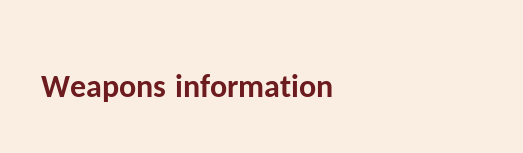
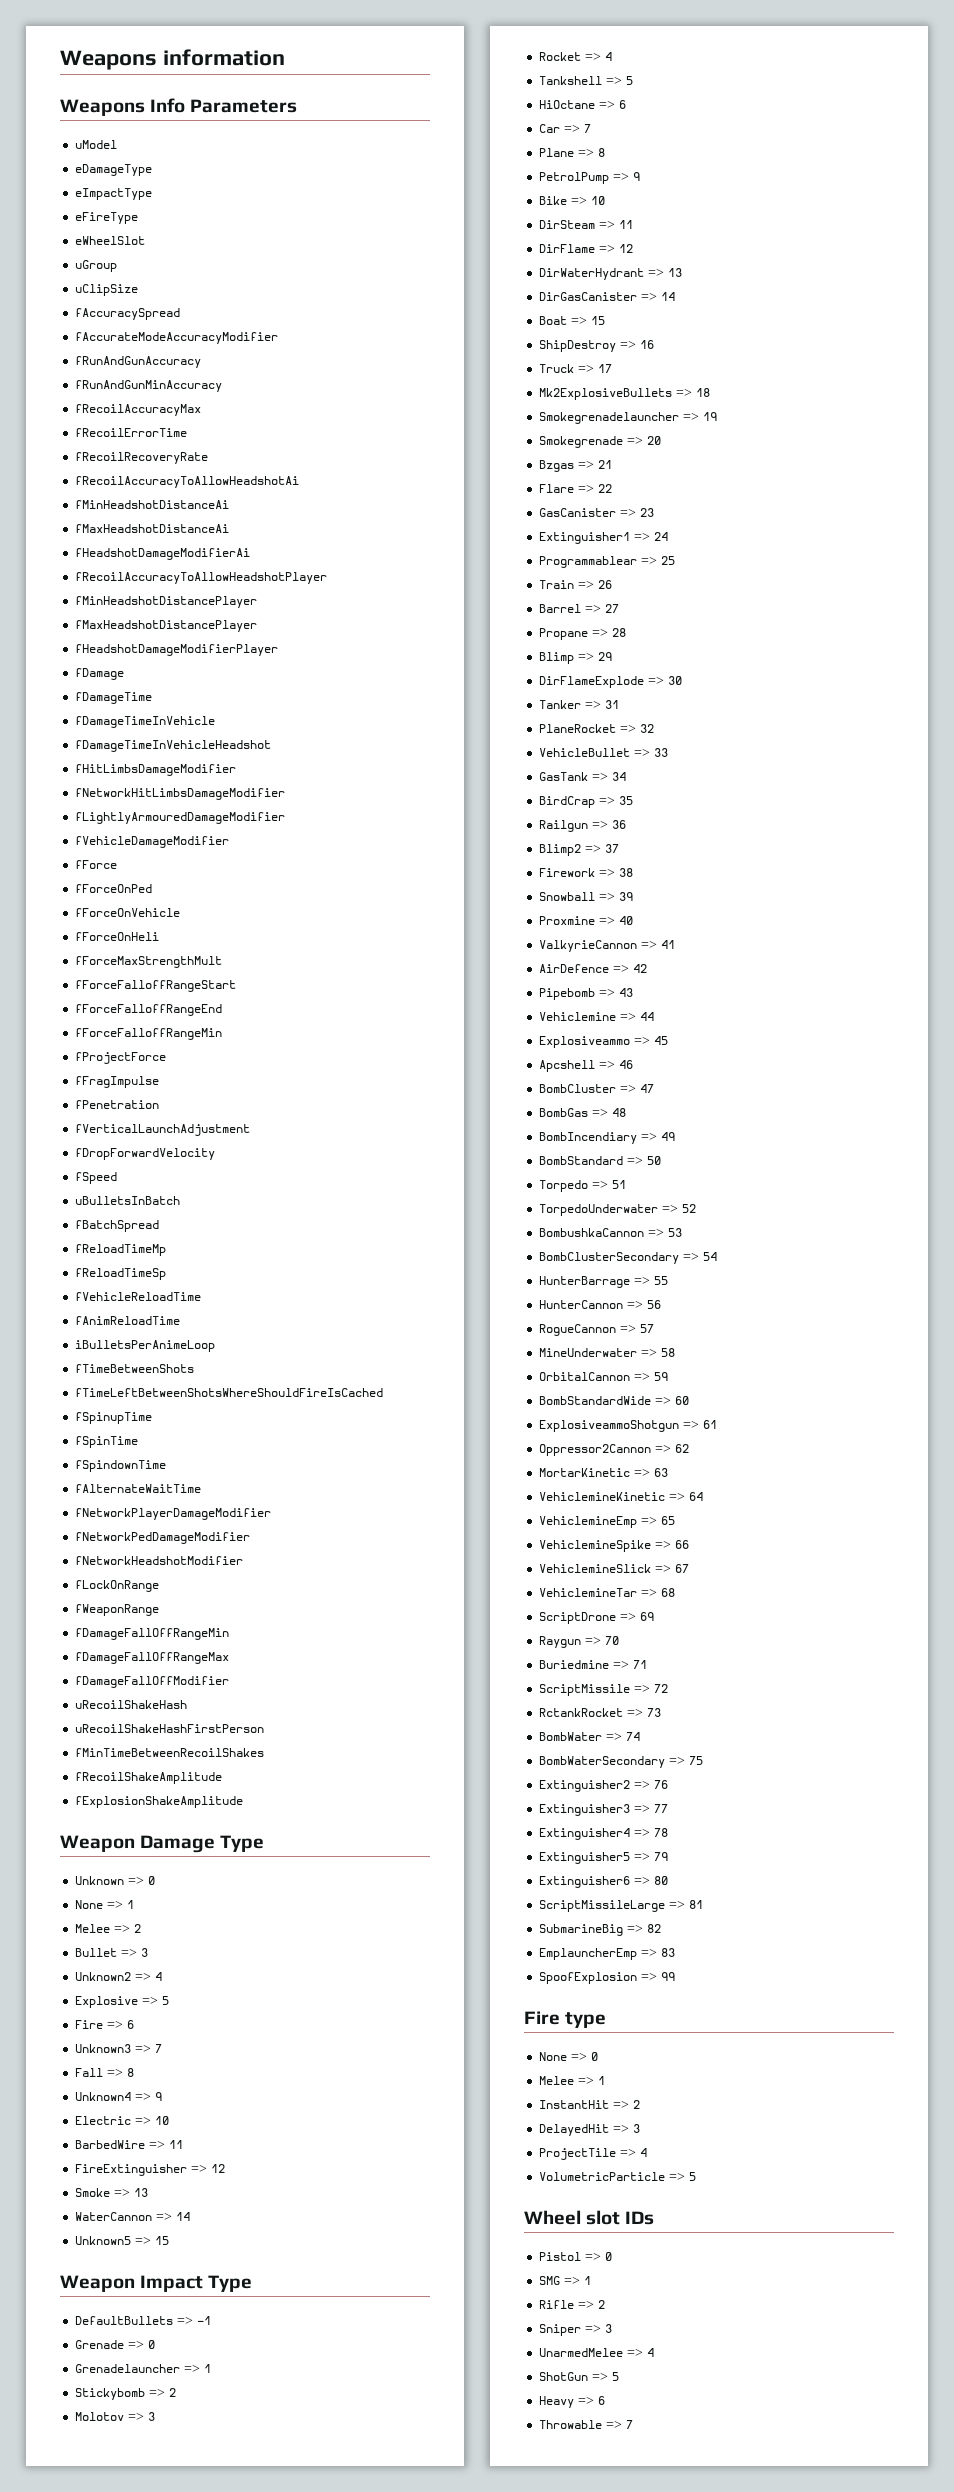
(333, 85) none -> [60,98,298,116] [75,140,118,149] [75,164,153,176] [75,188,153,200] [75,212,139,224] [75,236,146,245] [75,260,118,272] [75,284,139,296] [75,308,181,320] [75,332,279,344] [75,356,202,368] [75,380,223,392] [75,404,202,416] [75,428,188,437] [75,452,209,464] [75,476,300,488] [75,500,230,509] [75,524,230,533] [75,548,251,560] [75,572,328,584] [75,596,258,608] [75,620,258,632] [75,644,279,656] [75,668,125,680] [75,692,153,704] [75,716,216,728] [75,740,272,752] [75,764,237,776] [75,788,286,800] [75,812,286,824] [75,836,230,848] [75,860,118,869] [75,884,153,893] [75,908,181,917] [75,932,160,941] [75,956,223,968] [75,980,237,992] [75,1004,223,1016] [75,1028,223,1040] [75,1052,167,1064] [75,1076,160,1088] [75,1100,160,1109] [75,1124,251,1136] [75,1148,216,1160] [75,1172,118,1184] [75,1196,181,1205] [75,1220,160,1232] [75,1244,167,1256] [75,1268,167,1280] [75,1292,202,1301] [75,1316,181,1325] [75,1340,216,1352] [75,1364,195,1373] [75,1388,384,1397] [75,1412,153,1424] [75,1436,139,1448] [75,1460,167,1472] [75,1484,202,1493] [75,1508,272,1520] [75,1532,251,1544] [75,1556,244,1565] [75,1580,160,1592] [75,1604,160,1616] [75,1628,230,1640] [75,1652,230,1664] [75,1676,230,1688] [75,1700,188,1709] [75,1724,265,1733] [75,1748,265,1757] [75,1772,223,1784] [75,1796,244,1808] [60,1835,265,1853] [75,1876,156,1885] [75,1900,135,1909] [75,1924,142,1933] [75,1948,149,1957] [75,1972,163,1981] [75,1996,170,2008] [75,2020,135,2029] [75,2044,163,2053] [75,2068,135,2077] [75,2092,163,2101] [75,2116,170,2125] [75,2140,184,2149] [75,2164,226,2176] [75,2188,149,2197] [75,2212,191,2221] [75,2236,170,2245] [60,2275,253,2292] [75,2316,212,2325] [75,2340,156,2349] [75,2364,212,2373] [75,2388,177,2400] [75,2412,156,2421] [539,52,613,61] [539,76,634,85] [539,100,627,109] [539,124,592,133] [539,148,606,157] [539,172,641,184] [539,196,606,205] [539,220,634,229] [539,244,634,253] [539,268,683,280] [539,292,676,301] [539,316,606,325] [539,340,655,352] [539,364,613,373] [539,388,711,400] [539,412,718,424] [539,436,662,448] [539,460,613,472] [539,484,613,493] [539,508,655,517] [539,532,669,544] [539,556,676,568] [539,580,613,589] [539,604,620,613] [539,628,627,640] [539,652,613,664] [539,676,683,688] [539,700,620,709] [539,724,655,733] [539,748,669,757] [539,772,627,781] [539,796,634,808] [539,820,627,832] [539,844,620,856] [539,868,634,877] [539,892,634,901] [539,916,634,925] [539,940,676,952] [539,964,648,973] [539,988,634,1000] [539,1012,655,1021] [539,1036,669,1048] [539,1060,634,1072] [539,1084,655,1093] [539,1108,627,1117] [539,1132,676,1144] [539,1156,662,1165] [539,1180,627,1192] [539,1204,697,1216] [539,1228,683,1237] [539,1252,718,1264] [539,1276,669,1288] [539,1300,662,1309] [539,1324,655,1336] [539,1348,676,1357] [539,1372,669,1381] [539,1396,690,1405] [539,1420,718,1432] [539,1444,690,1456] [539,1468,669,1477] [539,1492,704,1501] [539,1516,676,1528] [539,1540,690,1552] [539,1564,690,1573] [539,1588,676,1597] [539,1612,655,1624] [539,1636,620,1648] [539,1660,648,1669] [539,1684,669,1696] [539,1708,662,1717] [539,1732,641,1741] [539,1756,704,1768] [539,1780,669,1792] [539,1804,669,1816] [539,1828,669,1840] [539,1852,669,1864] [539,1876,669,1888] [539,1900,704,1912] [539,1924,662,1936] [539,1948,676,1960] [539,1972,676,1984] [524,2011,607,2028] [539,2052,599,2061] [539,2076,606,2085] [539,2100,641,2109] [539,2124,641,2136] [539,2148,648,2160] [539,2172,697,2181] [524,2210,655,2225] [539,2252,613,2261] [539,2276,592,2285] [539,2300,606,2309] [539,2324,613,2336] [539,2348,655,2357] [539,2372,620,2381] [539,2396,606,2408] [539,2420,634,2429] // Weapons Info Parameters // uModel // eDamageType // eImpactType // eFireType // eWheelSlot // uGroup // uClipSize // fAccuracySpread // fAccurateModeAccuracyModifier // fRunAndGunAccuracy // fRunAndGunMinAccuracy // fRecoilAccuracyMax // fRecoilErrorTime // fRecoilRecoveryRate // fRecoilAccuracyToAllowHeadshotAi // fMinHeadshotDistanceAi // fMaxHeadshotDistanceAi // fHeadshotDamageModifierAi // fRecoilAccuracyToAllowHeadshotPlayer // fMinHeadshotDistancePlayer // fMaxHeadshotDistancePlayer // fHeadshotDamageModifierPlayer // fDamage // fDamageTime // fDamageTimeInVehicle // fDamageTimeInVehicleHeadshot // fHitLimbsDamageModifier // fNetworkHitLimbsDamageModifier // fLightlyArmouredDamageModifier // fVehicleDamageModifier // fForce // fForceOnPed // fForceOnVehicle // fForceOnHeli // fForceMaxStrengthMult // fForceFalloffRangeStart // fForceFalloffRangeEnd // fForceFalloffRangeMin // fProjectForce // fFragImpulse // fPenetration // fVerticalLaunchAdjustment // fDropForwardVelocity // fSpeed // uBulletsInBatch // fBatchSpread // fReloadTimeMp // fReloadTimeSp // fVehicleReloadTime // fAnimReloadTime // iBulletsPerAnimeLoop // fTimeBetweenShots // fTimeLeftBetweenShotsWhereShouldFireIsCached // fSpinupTime // fSpinTime // fSpindownTime // fAlternateWaitTime // fNetworkPlayerDamageModifier // fNetworkPedDamageModifier // fNetworkHeadshotModifier // fLockOnRange // fWeaponRange // fDamageFallOffRangeMin // fDamageFallOffRangeMax // fDamageFallOffModifier // uRecoilShakeHash // uRecoilShakeHashFirstPerson // fMinTimeBetweenRecoilShakes // fRecoilShakeAmplitude // fExplosionShakeAmplitude // Weapon Damage Type // Unknown => 0 // None => 1 // Melee => 2 // Bullet => 3 // Unknown2 => 4 // Explosive => 5 // Fire => 6 // Unknown3 => 7 // Fall => 8 // Unknown4 => 9 // Electric => 10 // BarbedWire => 11 // FireExtinguisher => 12 // Smoke => 13 // WaterCannon => 14 // Unknown5 => 15 // Weapon Impact Type // DefaultBullets => -1 // Grenade => 0 // Grenadelauncher => 1 // Stickybomb => 2 // Molotov => 3 // Rocket => 4 // Tankshell => 5 // HiOctane => 6 // Car => 7 // Plane => 8 // PetrolPump => 9 // Bike => 10 // DirSteam => 11 // DirFlame => 12 // DirWaterHydrant => 13 // DirGasCanister => 14 // Boat => 15 // ShipDestroy => 16 // Truck => 17 // Mk2ExplosiveBullets => 18 // Smokegrenadelauncher => 19 // Smokegrenade => 20 // Bzgas => 21 // Flare => 22 // GasCanister => 23 // Extinguisher1 => 24 // Programmablear => 25 // Train => 26 // Barrel => 27 // Propane => 28 // Blimp => 29 // DirFlameExplode => 30 // Tanker => 31 // PlaneRocket => 32 // VehicleBullet => 33 // GasTank => 34 // BirdCrap => 35 // Railgun => 36 // Blimp2 => 37 // Firework => 38 // Snowball => 39 // Proxmine => 40 // ValkyrieCannon => 41 // AirDefence => 42 // Pipebomb => 43 // Vehiclemine => 44 // Explosiveammo => 45 // Apcshell => 46 // BombCluster => 47 // BombGas => 48 // BombIncendiary => 49 // BombStandard => 50 // Torpedo => 51 // TorpedoUnderwater => 52 // BombushkaCannon => 53 // BombClusterSecondary => 54 // HunterBarrage => 55 // HunterCannon => 56 // RogueCannon => 57 // MineUnderwater => 58 // OrbitalCannon => 59 // BombStandardWide => 60 // ExplosiveammoShotgun => 61 // Oppressor2Cannon => 62 // MortarKinetic => 63 // VehiclemineKinetic => 64 // VehiclemineEmp => 65 // VehiclemineSpike => 66 // VehiclemineSlick => 67 // VehiclemineTar => 68 // ScriptDrone => 69 // Raygun => 70 // Buriedmine => 71 // ScriptMissile => 72 // RctankRocket => 73 // BombWater => 74 // BombWaterSecondary => 75 // Extinguisher2 => 76 // Extinguisher3 => 77 // Extinguisher4 => 78 // Extinguisher5 => 79 // Extinguisher6 => 80 // ScriptMissileLarge => 81 // SubmarineBig => 82 // EmplauncherEmp => 83 // SpoofExplosion => 99 // Fire type // None => 0 // Melee => 1 // InstantHit => 2 // DelayedHit => 3 // ProjectTile => 4 // VolumetricParticle => 5 // Wheel slot IDs // Pistol => 0 // SMG => 1 // Rifle => 2 // Sniper => 3 // UnarmedMelee => 4 // ShotGun => 5 // Heavy => 6 // Throwable => 7

